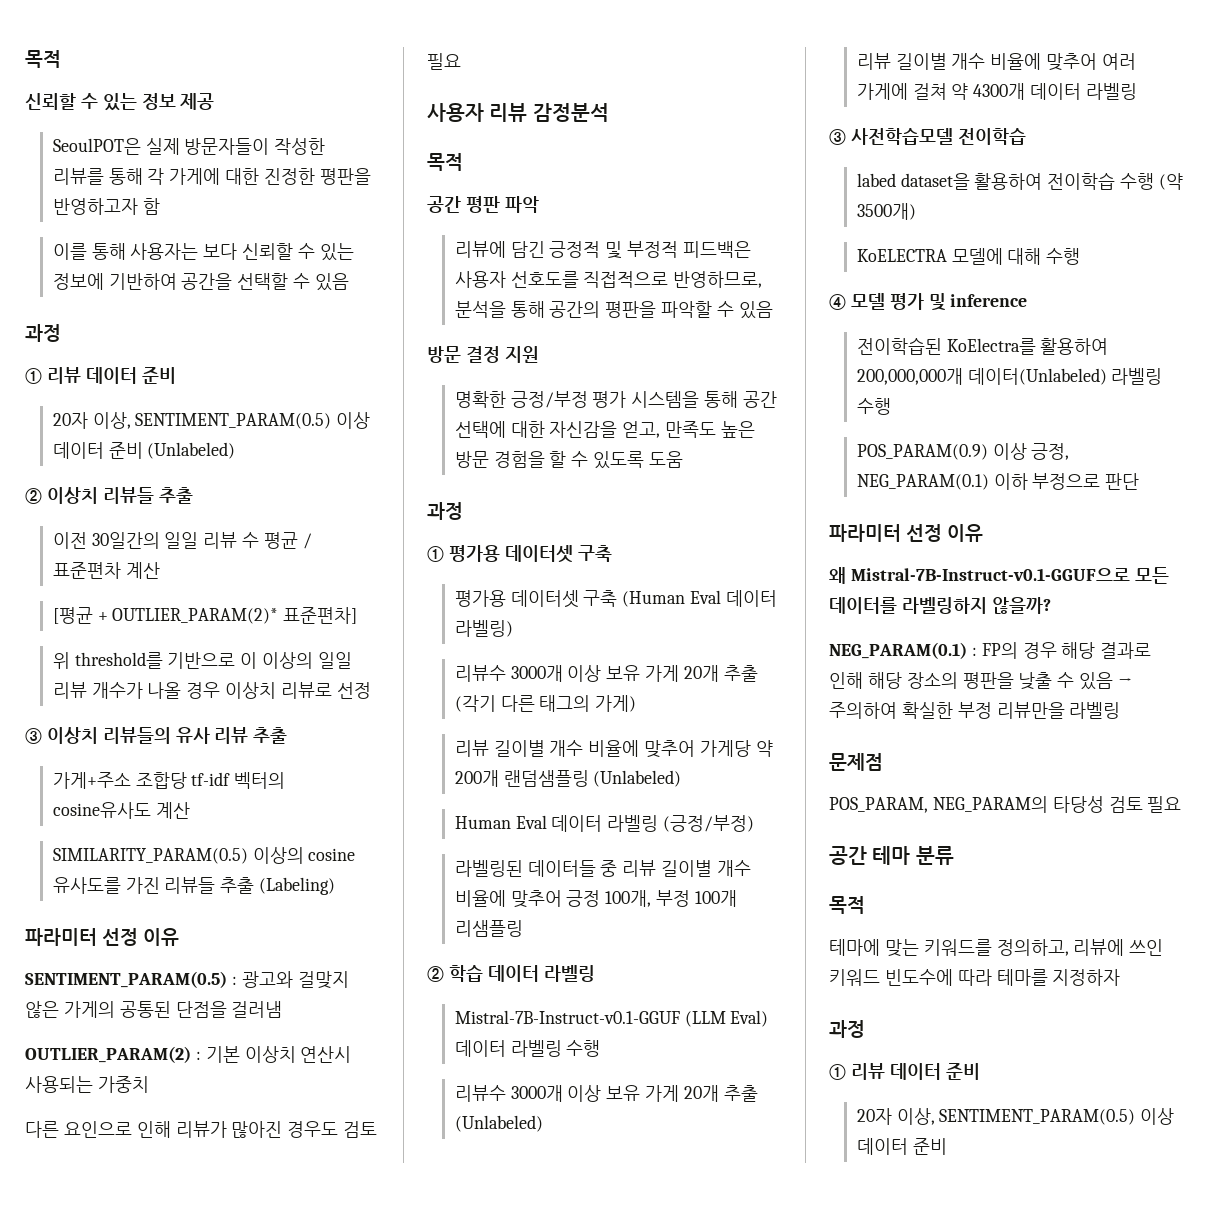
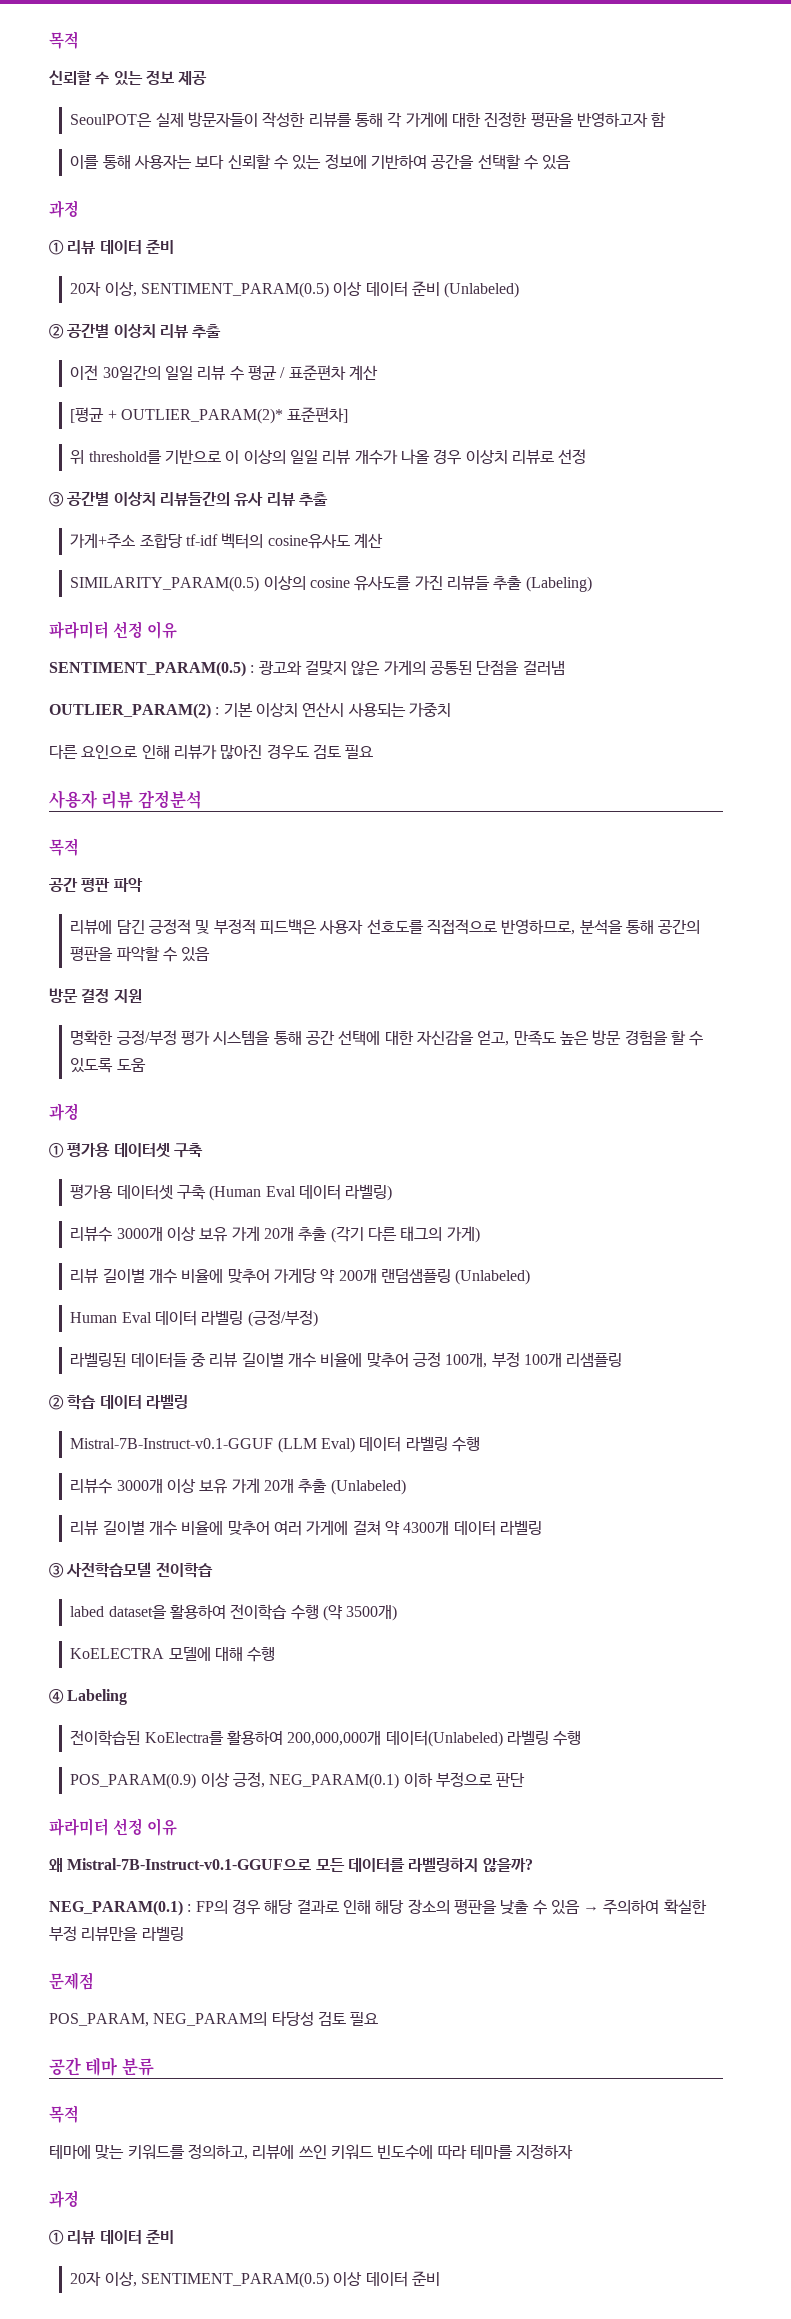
[46,487,154,504] 이상치 리뷰들 -> [67,323,188,338] 공간별 이상치 리뷰
[46,727,171,744] 이상치 리뷰들의 -> [67,491,230,506] 공간별 이상치 리뷰들간의
[850,293,1028,311] 모델 평가 및 inference -> [67,1689,128,1705] Labeling

